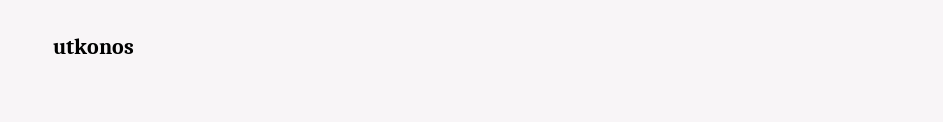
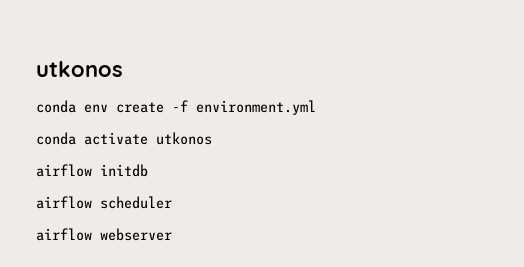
[53,38,134,54] utkonos -> [36,61,123,77] [36,100,316,115] [36,132,212,145] [36,164,148,177] [36,196,172,209] [36,228,172,241] utkonos // conda env create -f environment.yml // conda activate utkonos // airflow initdb // airflow scheduler // airflow webserver

